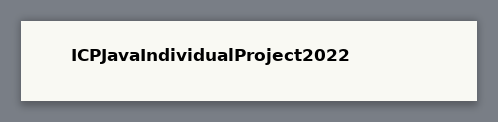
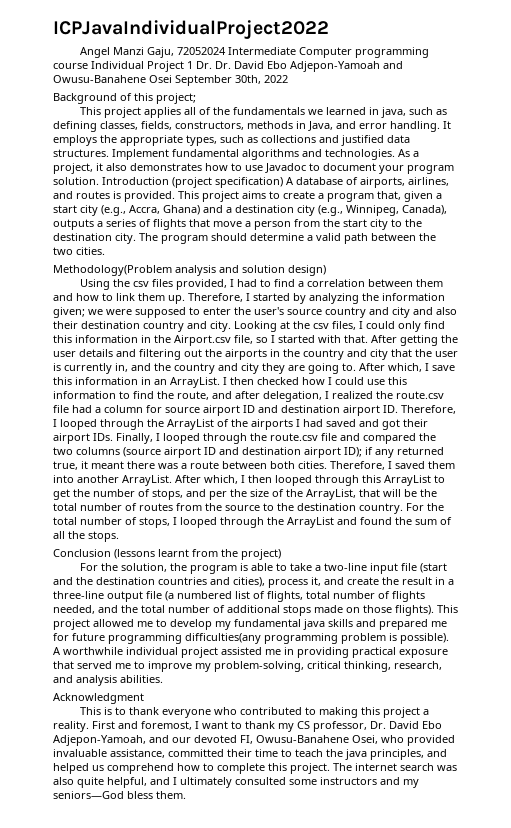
(350, 56) none -> [79,47,429,58] [53,61,403,72] [53,75,288,86] [53,93,196,104] [79,107,447,118] [53,121,451,132] [53,135,410,146] [53,149,419,160] [53,163,454,174] [53,177,449,188] [53,191,442,202] [53,205,447,216] [53,219,422,230] [53,233,436,244] [53,247,105,255] [53,265,326,276] [79,279,443,290] [53,293,445,304] [53,307,457,318] [53,321,445,332] [53,335,458,346] [53,349,458,360] [53,363,455,374] [53,377,407,388] [53,391,444,402] [53,405,456,416] [53,419,428,430] [53,433,436,444] [53,447,444,458] [53,461,455,470] [53,475,445,486] [53,489,437,500] [53,503,444,514] [53,517,452,528] [53,531,119,542] [53,549,281,560] [79,563,447,574] [53,577,454,588] [53,591,425,602] [53,605,458,616] [53,619,447,630] [53,633,449,644] [53,647,448,658] [53,661,442,672] [53,675,163,686] [53,693,144,704] [79,707,429,718] [53,721,442,732] [53,735,455,746] [53,749,447,760] [53,763,457,774] [53,777,419,788] [53,791,186,799] // Angel Manzi Gaju, 72052024 Intermediate Computer programming course Individual Project 1 Dr. Dr. David Ebo Adjepon-Yamoah and Owusu-Banahene Osei September 30th, 2022 // Background of this project; // This project applies all of the fundamentals we learned in java, such as defining classes, fields, constructors, methods in Java, and error handling. It employs the appropriate types, such as collections and justified data structures. Implement fundamental algorithms and technologies. As a project, it also demonstrates how to use Javadoc to document your program solution. Introduction (project specification) A database of airports, airlines, and routes is provided. This project aims to create a program that, given a start city (e.g., Accra, Ghana) and a destination city (e.g., Winnipeg, Canada), outputs a series of flights that move a person from the start city to the destination city. The program should determine a valid path between the two cities. // Methodology(Problem analysis and solution design) // Using the csv files provided, I had to find a correlation between them and how to link them up. Therefore, I started by analyzing the information given; we were supposed to enter the user's source country and city and also their destination country and city. Looking at the csv files, I could only find this information in the Airport.csv file, so I started with that. After getting the user details and filtering out the airports in the country and city that the user is currently in, and the country and city they are going to. After which, I save this information in an ArrayList. I then checked how I could use this information to find the route, and after delegation, I realized the route.csv file had a column for source airport ID and destination airport ID. Therefore, I looped through the ArrayList of the airports I had saved and got their airport IDs. Finally, I looped through the route.csv file and compared the two columns (source airport ID and destination airport ID); if any returned true, it meant there was a route between both cities. Therefore, I saved them into another ArrayList. After which, I then looped through this ArrayList to get the number of stops, and per the size of the ArrayList, that will be the total number of routes from the source to the destination country. For the total number of stops, I looped through the ArrayList and found the sum of all the stops. // Conclusion (lessons learnt from the project) // For the solution, the program is able to take a two-line input file (start and the destination countries and cities), process it, and create the result in a three-line output file (a numbered list of flights, total number of flights needed, and the total number of additional stops made on those flights). This project allowed me to develop my fundamental java skills and prepared me for future programming difficulties(any programming problem is possible). A worthwhile individual project assisted me in providing practical exposure that served me to improve my problem-solving, critical thinking, research, and analysis abilities. // Acknowledgment // This is to thank everyone who contributed to making this project a reality. First and foremost, I want to thank my CS professor, Dr. David Ebo Adjepon-Yamoah, and our devoted FI, Owusu-Banahene Osei, who provided invaluable assistance, committed their time to teach the java principles, and helped us comprehend how to complete this project. The internet search was also quite helpful, and I ultimately consulted some instructors and my seniors—God bless them.

